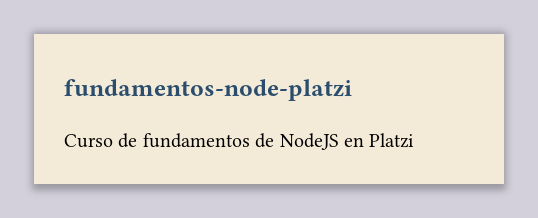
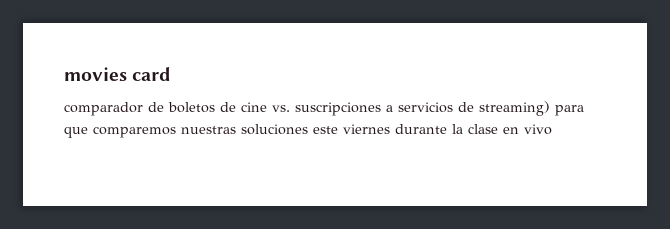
[64,79,352,101] [64,133,415,150] fundamentos-node-platzi // Curso de fundamentos de NodeJS en Platzi -> [64,67,172,81] [64,101,584,116] [64,124,552,138] movies card // comparador de boletos de cine vs. suscripciones a servicios de streaming) para que comparemos nuestras soluciones este viernes durante la clase en vivo

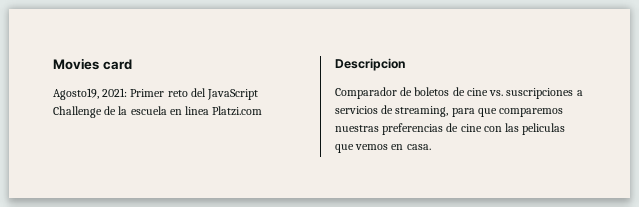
[64,67,127,81] movies -> [53,58,99,70] Movies
[64,102,143,116] comparador -> [53,88,259,100] [53,106,263,118] [335,58,405,71] [335,87,397,99] Agosto19, 2021: Primer reto del JavaScript Challenge de la escuela en linea Platzi.com // Descripcion // Comparador
[479,101,550,116] streaming) -> [395,106,449,117] streaming,
[241,124,552,135] soluciones este viernes durante la clase en vivo -> [382,123,566,135] [335,144,431,153] preferencias de cine con las peliculas que vemos en casa.

